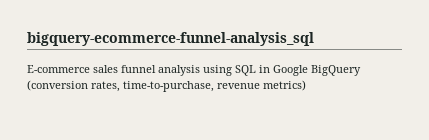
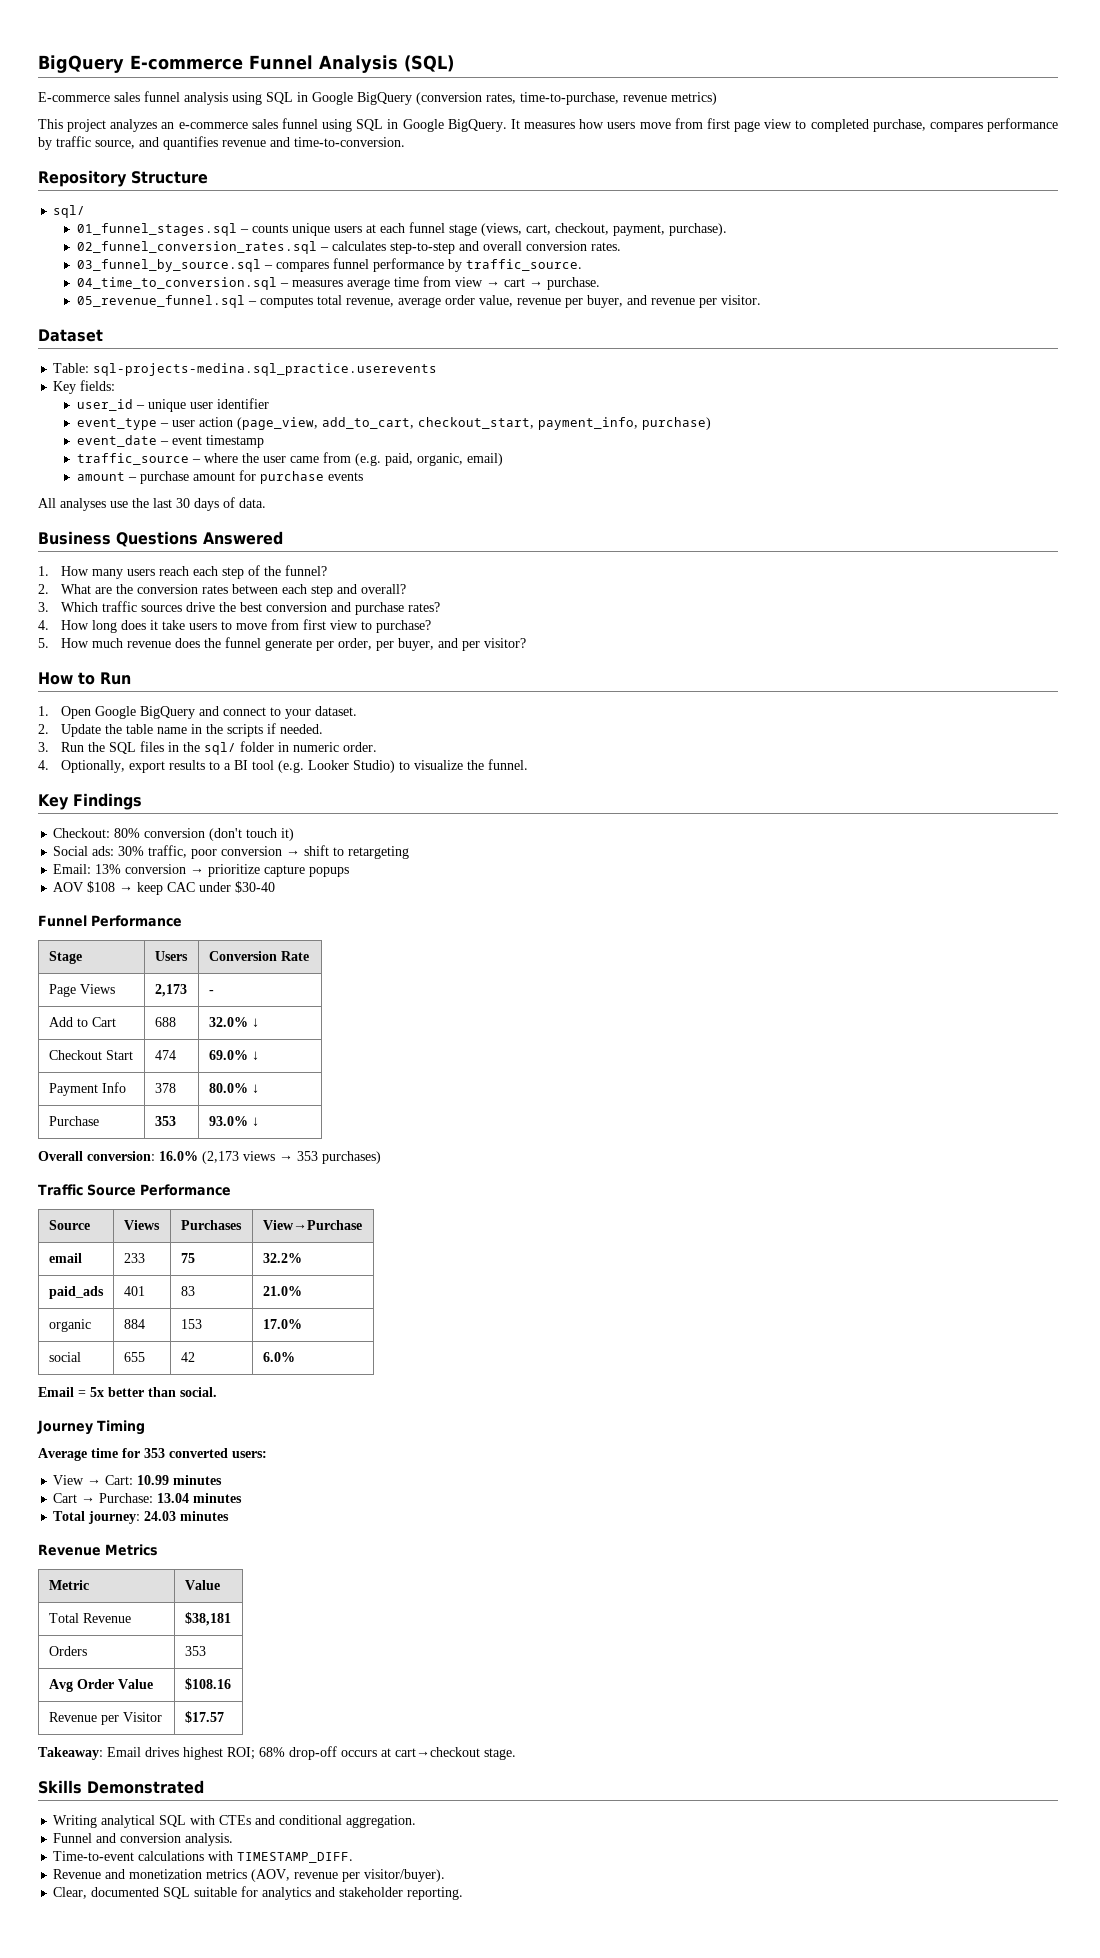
[27,32,314,46] bigquery-ecommerce-funnel-analysis_sql -> [38,55,454,73] BigQuery E‑commerce Funnel Analysis (SQL)
(306, 85) none -> [38,118,1058,132] [38,136,405,150] [38,170,208,187] [53,205,86,218] [76,222,727,236] [76,241,621,254] [76,258,582,272] [76,276,600,290] [76,295,761,308] [38,329,103,342] [53,363,438,376] [53,380,116,394] [76,398,269,412] [76,417,711,430] [76,435,264,448] [76,452,503,466] [76,470,363,484] [38,497,266,511] [38,531,283,547] [38,565,328,579] [38,584,407,597] [38,601,441,615] [38,619,432,633] [38,637,527,651] [38,672,131,685] [38,706,358,719] [38,723,324,737] [38,741,378,755] [38,759,529,773] [38,793,142,810] [53,828,295,841] [53,845,410,859] [53,864,350,877] [53,881,276,895] [38,915,182,927] [48,951,82,964] [154,951,188,961] [208,951,309,961] [48,984,115,997] [154,984,187,997] [208,990,214,994] [48,1017,116,1027] [154,1017,176,1027] [208,1017,259,1027] [48,1050,133,1060] [154,1050,176,1060] [208,1050,259,1060] [48,1082,126,1096] [154,1083,176,1093] [208,1083,259,1093] [48,1116,99,1126] [154,1116,176,1126] [208,1116,259,1126] [38,1151,381,1164] [38,1184,231,1196] [48,1220,90,1230] [123,1220,160,1230] [180,1220,242,1230] [262,1220,362,1230] [48,1253,82,1263] [123,1253,145,1263] [180,1253,195,1263] [262,1253,302,1263] [48,1286,104,1299] [123,1286,145,1296] [180,1286,195,1296] [262,1286,302,1296] [48,1319,91,1332] [123,1319,145,1329] [180,1319,202,1329] [262,1319,302,1329] [48,1352,81,1362] [123,1352,145,1362] [180,1352,195,1362] [262,1352,295,1362] [38,1387,217,1397] [37,1420,145,1435] [38,1448,267,1461] [53,1475,223,1485] [53,1493,243,1503] [53,1511,230,1524] [38,1544,158,1556] [48,1580,89,1590] [184,1580,220,1590] [48,1613,131,1623] [184,1612,231,1626] [48,1646,87,1656] [184,1646,206,1656] [48,1679,153,1692] [184,1678,231,1690] [48,1712,162,1725] [184,1711,224,1723] [38,1746,516,1760] [38,1780,204,1794] [53,1815,417,1828] [53,1833,234,1846] [53,1851,354,1863] [53,1869,446,1882] [53,1886,464,1900] // This project analyzes an e‑commerce sales funnel using SQL in Google BigQuery. It measures how users move from first page view to completed purchase, compares performance by traffic source, and quantifies revenue and time‑to‑conversion. // Repository Structure // sql/ // 01_funnel_stages.sql – counts unique users at each funnel stage (views, cart, checkout, payment, purchase). // 02_funnel_conversion_rates.sql – calculates step‑to‑step and overall conversion rates. // 03_funnel_by_source.sql – compares funnel performance by traffic_source. // 04_time_to_conversion.sql – measures average time from view → cart → purchase. // 05_revenue_funnel.sql – computes total revenue, average order value, revenue per buyer, and revenue per visitor. // Dataset // Table: sql-projects-medina.sql_practice.userevents // Key fields: // user_id – unique user identifier // event_type – user action (page_view, add_to_cart, checkout_start, payment_info, purchase) // event_date – event timestamp // traffic_source – where the user came from (e.g. paid, organic, email) // amount – purchase amount for purchase events // All analyses use the last 30 days of data. // Business Questions Answered // 1. How many users reach each step of the funnel? // 2. What are the conversion rates between each step and overall? // 3. Which traffic sources drive the best conversion and purchase rates? // 4. How long does it take users to move from first view to purchase? // 5. How much revenue does the funnel generate per order, per buyer, and per visitor? // How to Run // 1. Open Google BigQuery and connect to your dataset. // 2. Update the table name in the scripts if needed. // 3. Run the SQL files in the sql/ folder in numeric order. // 4. Optionally, export results to a BI tool (e.g. Looker Studio) to visualize the funnel. // Key Findings // Checkout: 80% conversion (don't touch it) // Social ads: 30% traffic, poor conversion → shift to retargeting // Email: 13% conversion → prioritize capture popups // AOV $108 → keep CAC under $30-40 // Funnel Performance // Stage | Users | Conversion Rate // Page Views | 2,173 | - // Add to Cart | 688 | 32.0% ↓ // Checkout Start | 474 | 69.0% ↓ // Payment Info | 378 | 80.0% ↓ // Purchase | 353 | 93.0% ↓ // Overall conversion: 16.0% (2,173 views → 353 purchases) // Traffic Source Performance // Source | Views | Purchases | View→Purchase // email | 233 | 75 | 32.2% // paid_ads | 401 | 83 | 21.0% // organic | 884 | 153 | 17.0% // social | 655 | 42 | 6.0% // Email = 5x better than social. // Journey Timing // Average time for 353 converted users: // View → Cart: 10.99 minutes // Cart → Purchase: 13.04 minutes // Total journey: 24.03 minutes // Revenue Metrics // Metric | Value // Total Revenue | $38,181 // Orders | 353 // Avg Order Value | $108.16 // Revenue per Visitor | $17.57 // Takeaway: Email drives highest ROI; 68% drop-off occurs at cart→checkout stage. // Skills Demonstrated // Writing analytical SQL with CTEs and conditional aggregation. // Funnel and conversion analysis. // Time‑to‑event calculations with TIMESTAMP_DIFF. // Revenue and monetization metrics (AOV, revenue per visitor/buyer). // Clear, documented SQL suitable for analytics and stakeholder reporting.

